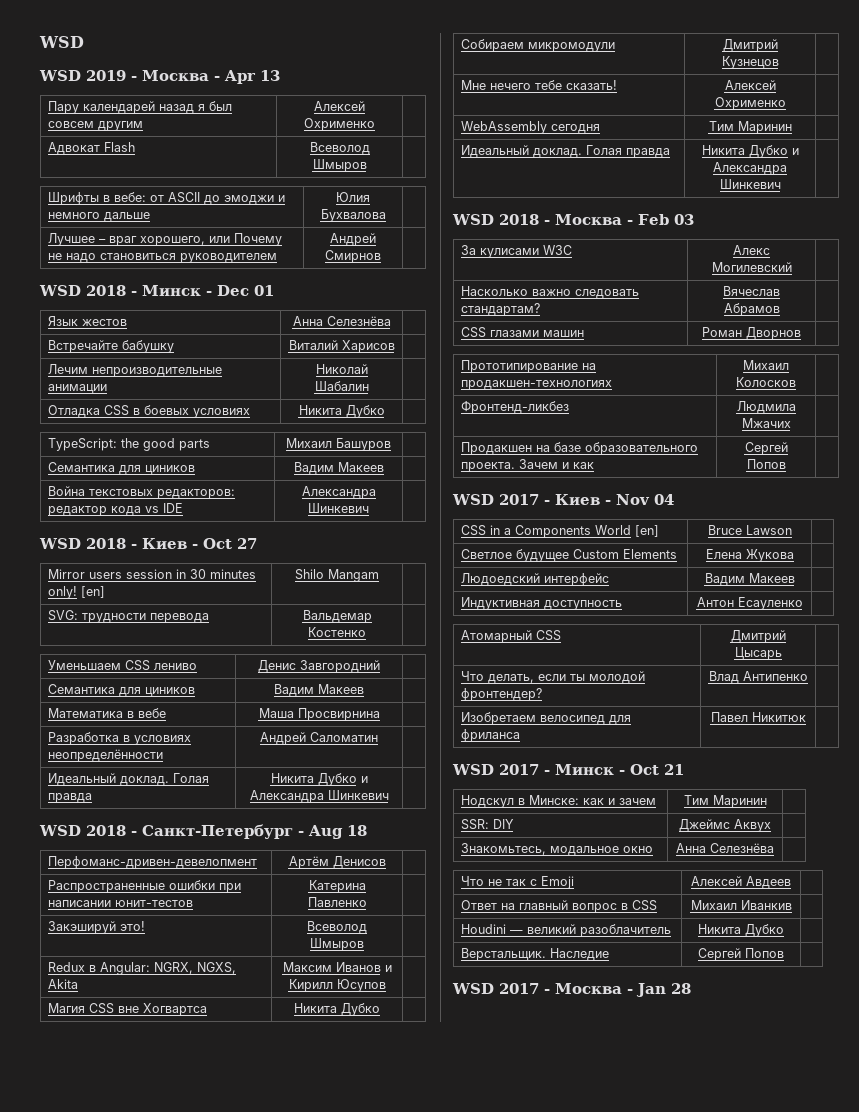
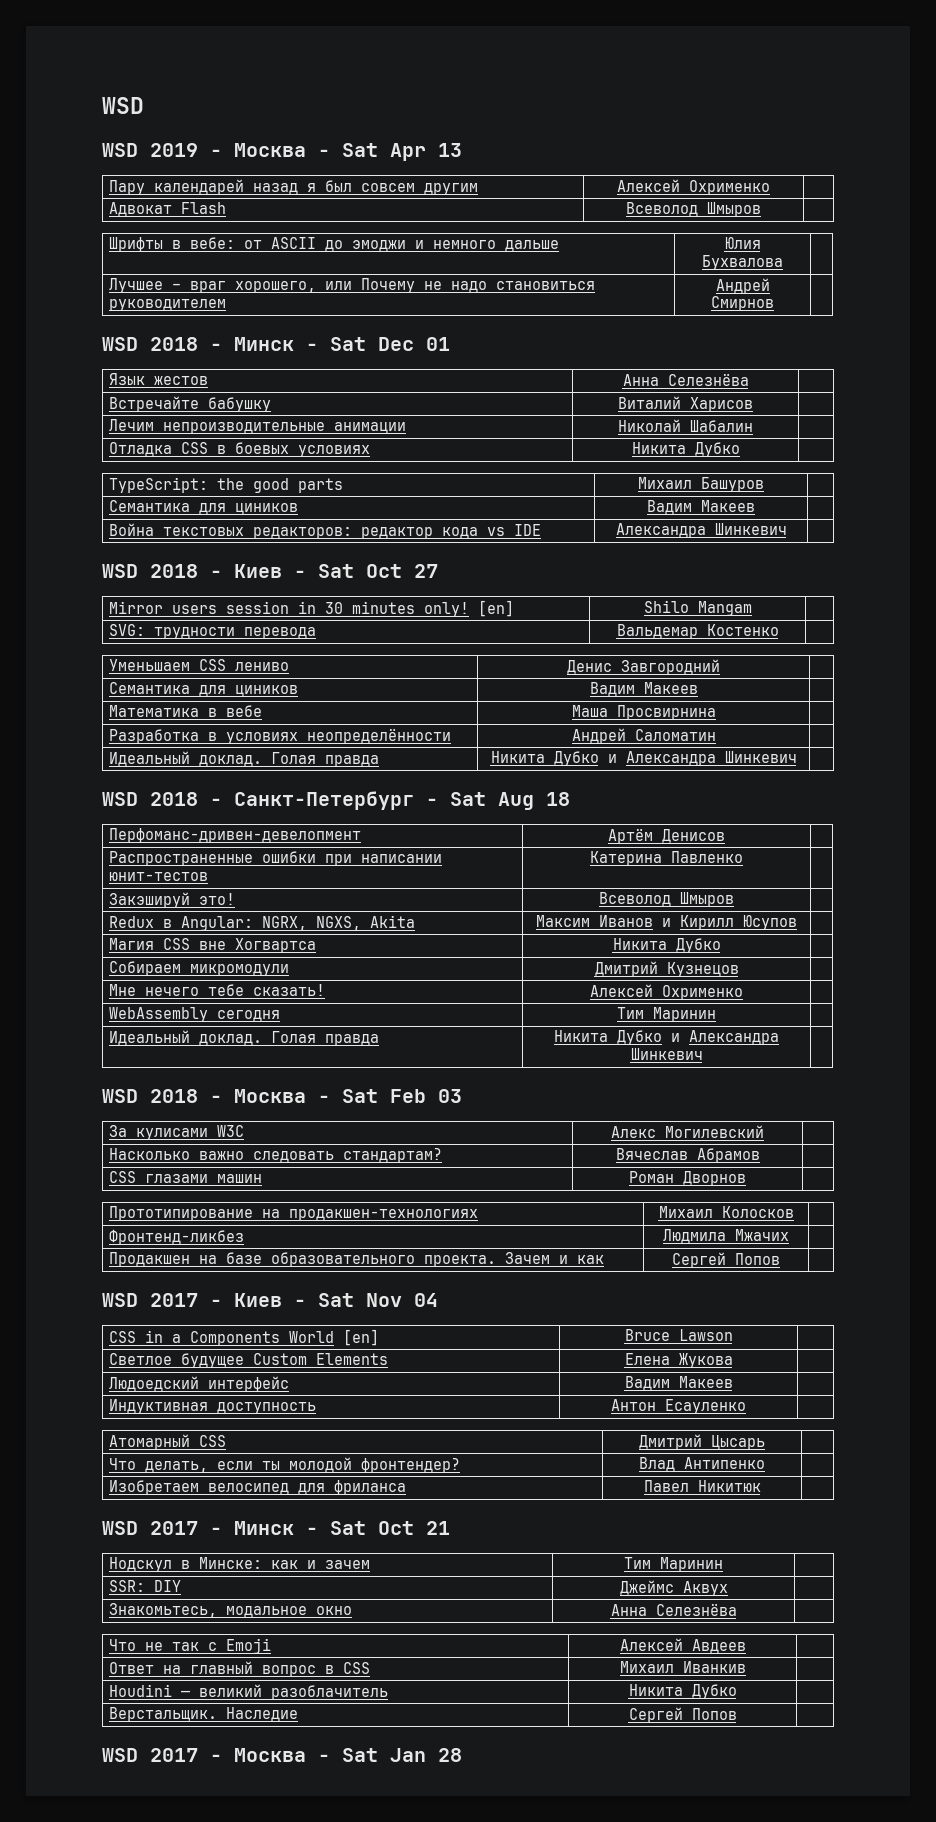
(220, 78) none -> [342,143,378,157] Sat
(212, 293) none -> [330,337,366,351] Sat
(198, 546) none -> [318,564,354,578] Sat
(304, 833) none -> [450,792,486,806] Sat
(633, 222) none -> [342,1089,378,1103] Sat
(611, 502) none -> [318,1293,354,1307] Sat
(625, 772) none -> [330,1521,366,1535] Sat
(633, 991) none -> [342,1748,378,1762] Sat

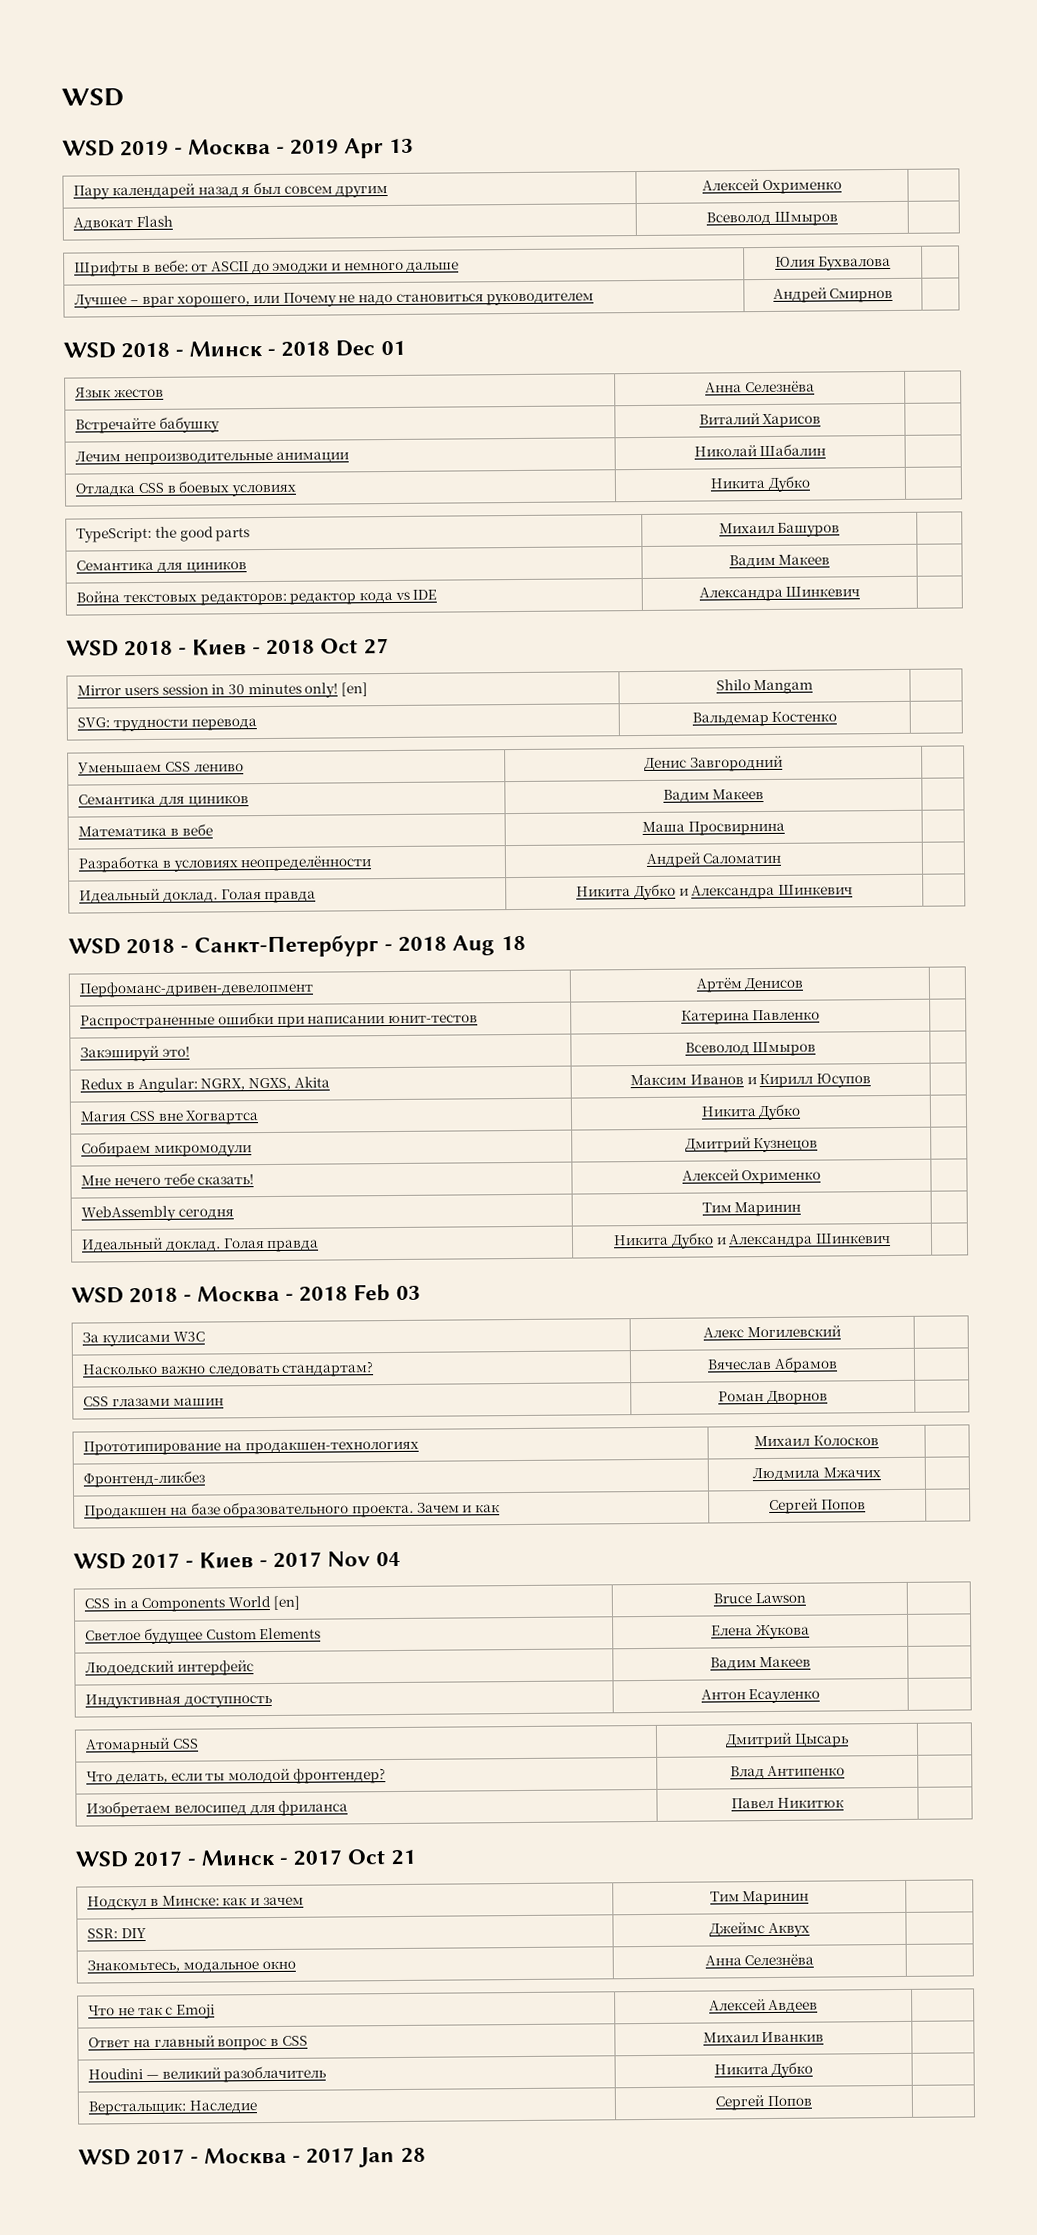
[342,143,378,157] Sat -> [290,139,340,155] 2019
[330,337,366,351] Sat -> [281,341,331,357] 2018
[318,564,354,578] Sat -> [266,639,316,656] 2018
[450,792,486,806] Sat -> [398,936,448,952] 2018
[342,1089,378,1103] Sat -> [299,1286,349,1302] 2018
[318,1293,354,1307] Sat -> [273,1551,323,1568] 2017
[330,1521,366,1535] Sat -> [293,1849,343,1866] 2017
[109,1707,218,1722] Верстальщик. -> [88,2100,187,2116] Верстальщик:
[342,1748,378,1762] Sat -> [306,2147,356,2164] 2017

